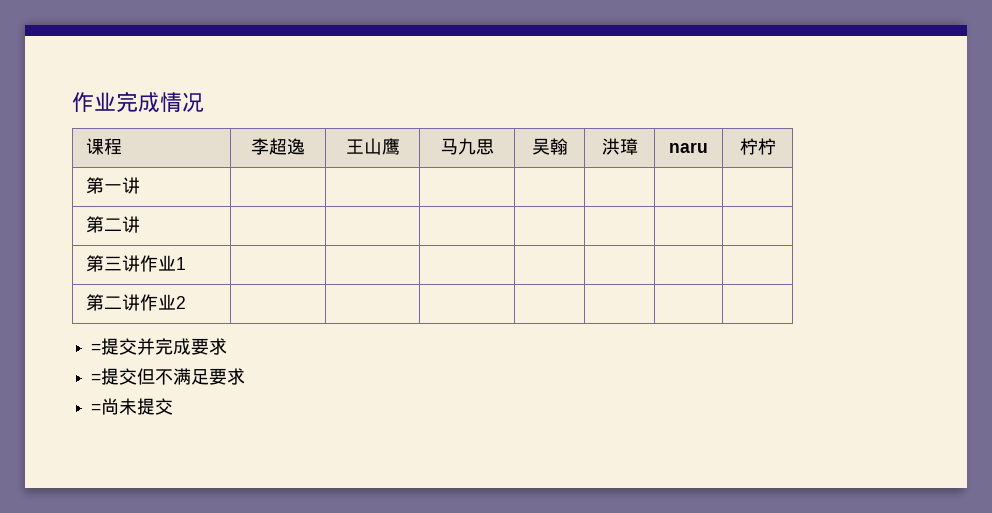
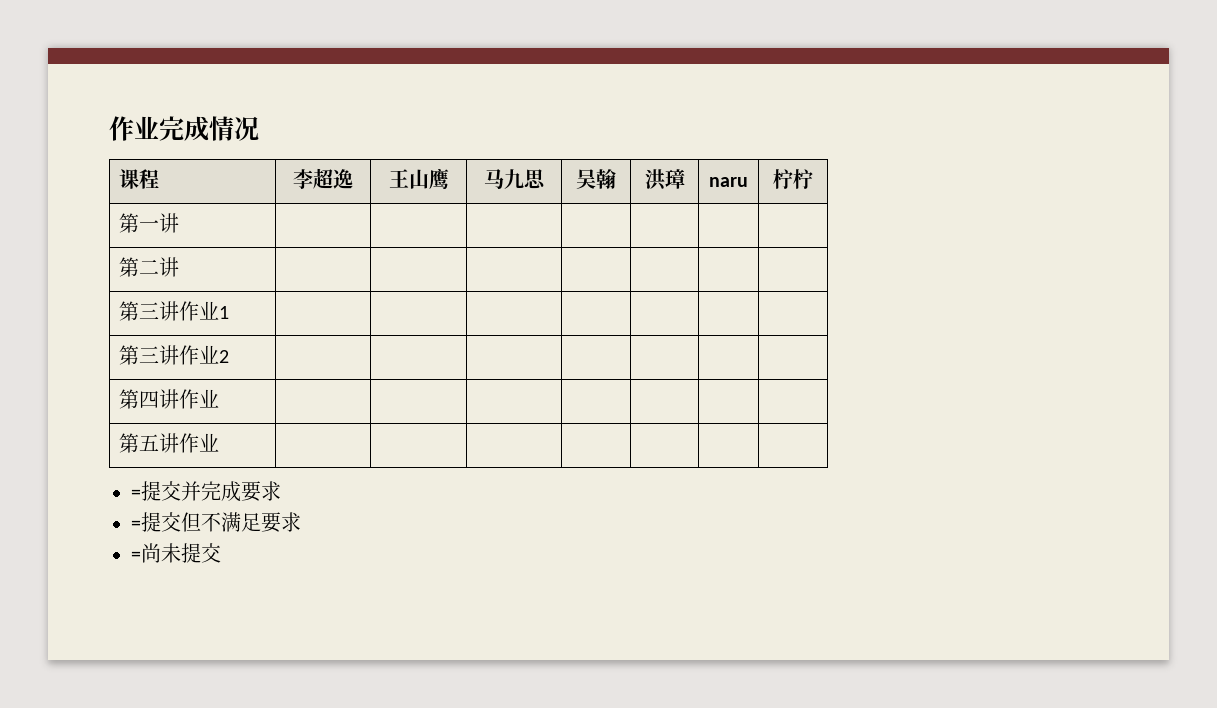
[103,296,122,309] 二 -> [139,346,160,363] 三
(186, 302) none -> [119,389,220,409] [119,433,220,453] // 第四讲作业 | | | | | | | // 第五讲作业 | | | | | | |

